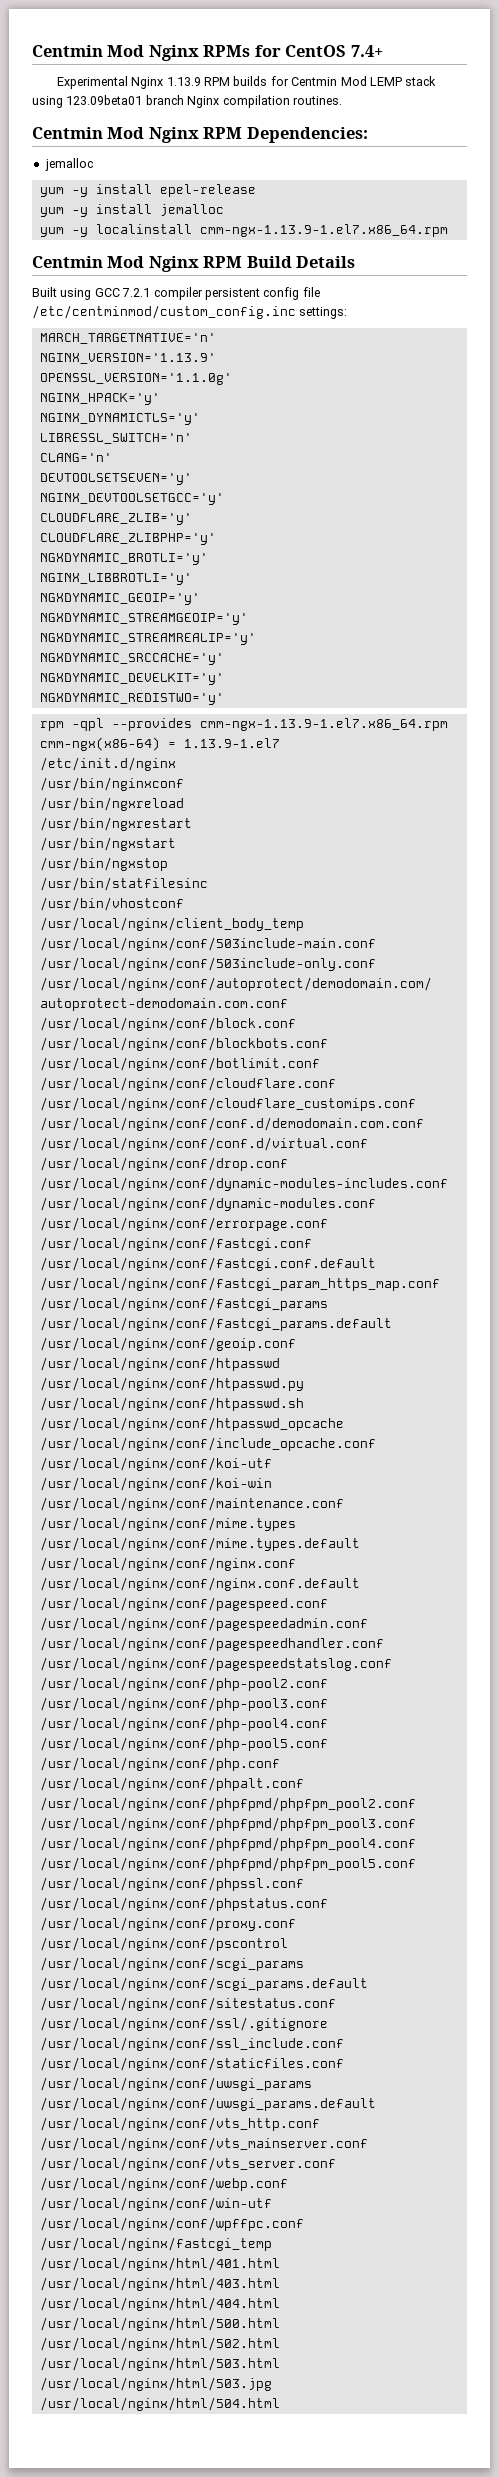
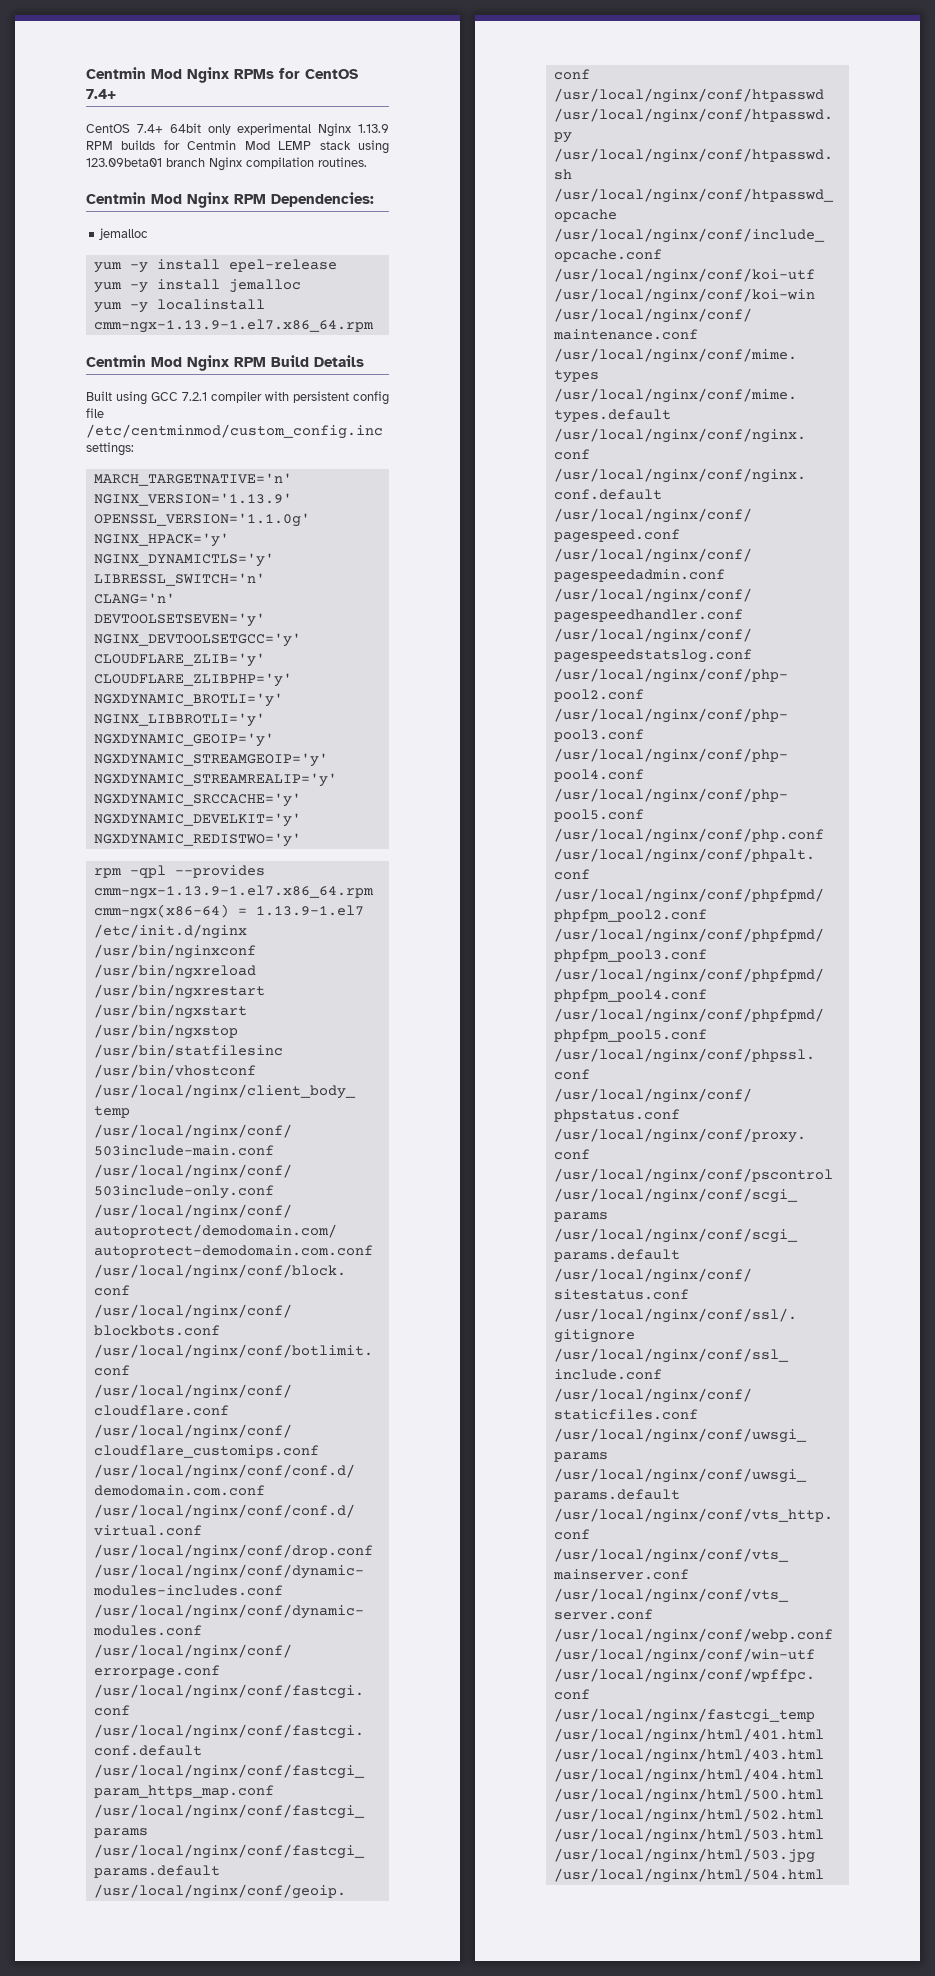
[56,76,128,89] Experimental -> [86,123,312,135] CentOS 7.4+ 64bit only experimental
(203, 293) none -> [265,391,289,401] with

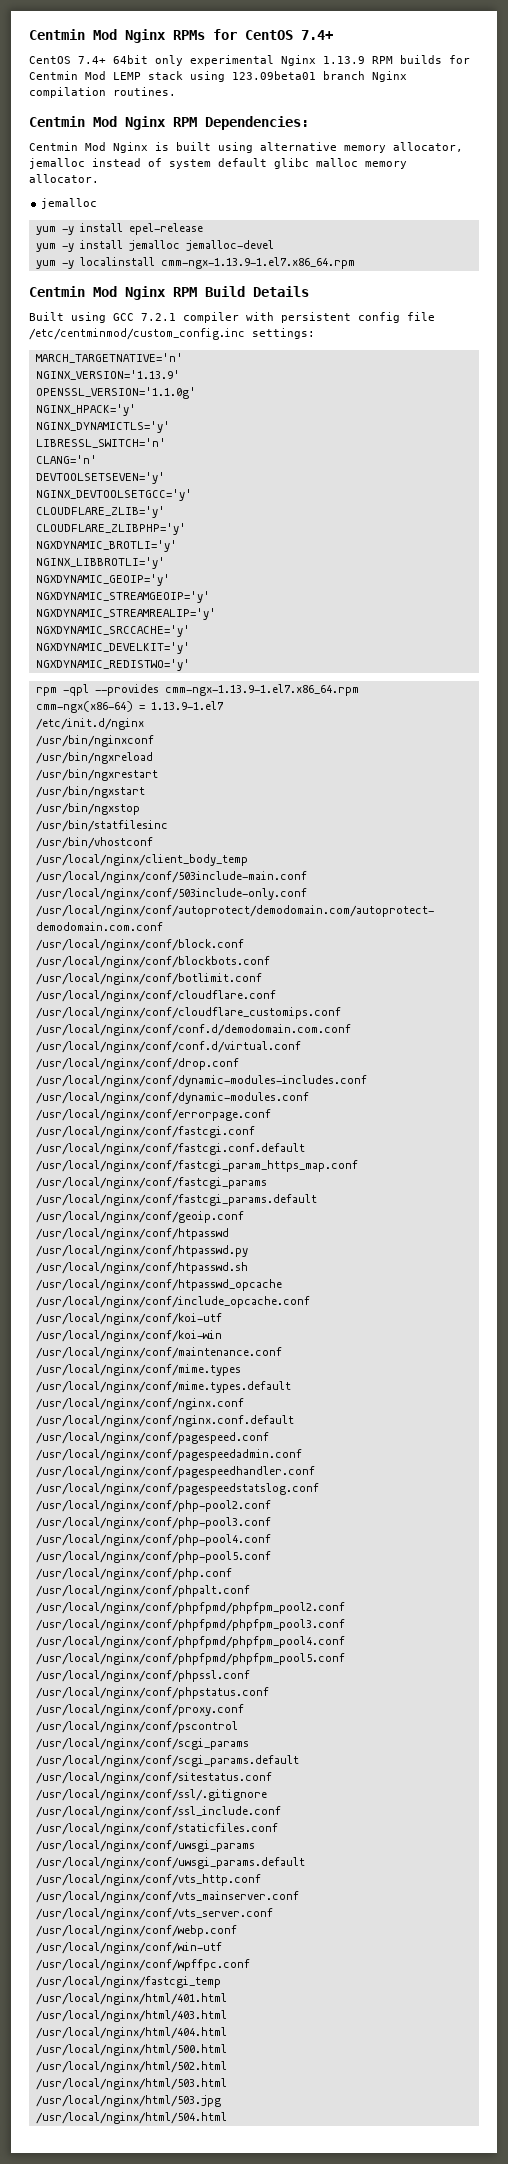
(374, 199) none -> [29,142,463,153] [29,158,407,169] [29,174,99,183] // Centmin Mod Nginx is built using alternative memory allocator, jemalloc instead of system default glibc malloc memory allocator.
(301, 286) none -> [185,240,274,251] jemalloc-devel

